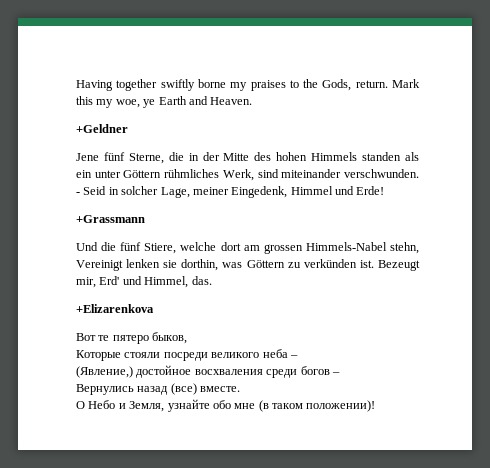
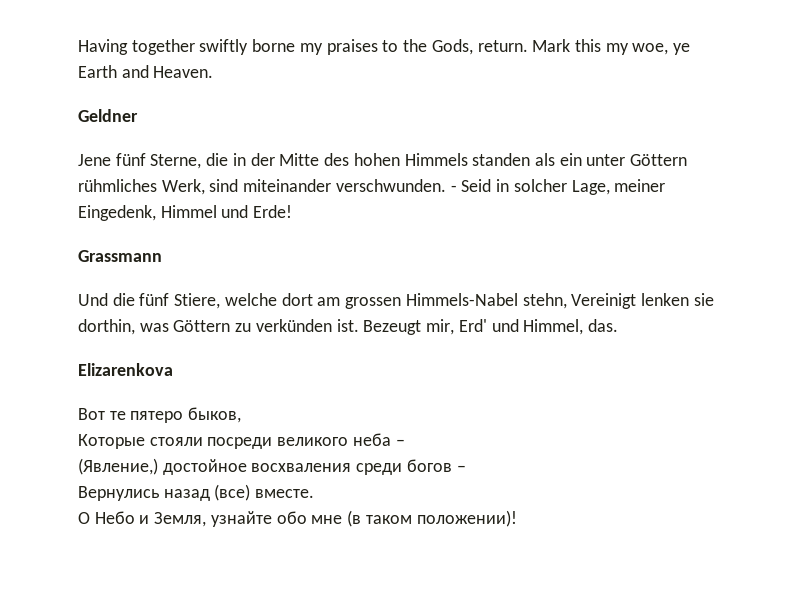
[76,124,128,133] +Geldner -> [78,109,138,122] Geldner
[76,215,145,223] +Grassmann -> [78,250,162,262] Grassmann
[76,304,154,313] +Elizarenkova -> [78,363,173,376] Elizarenkova

